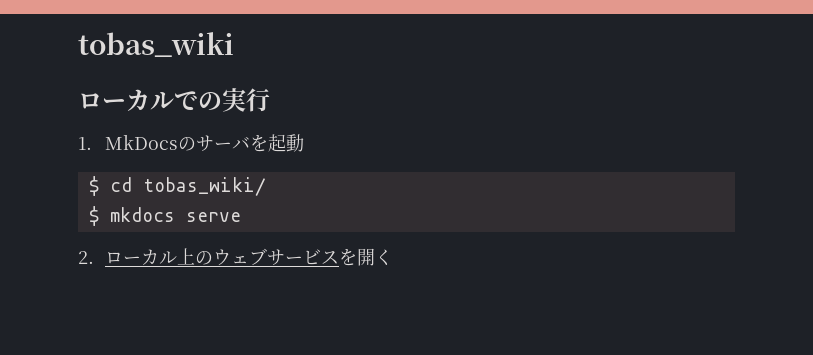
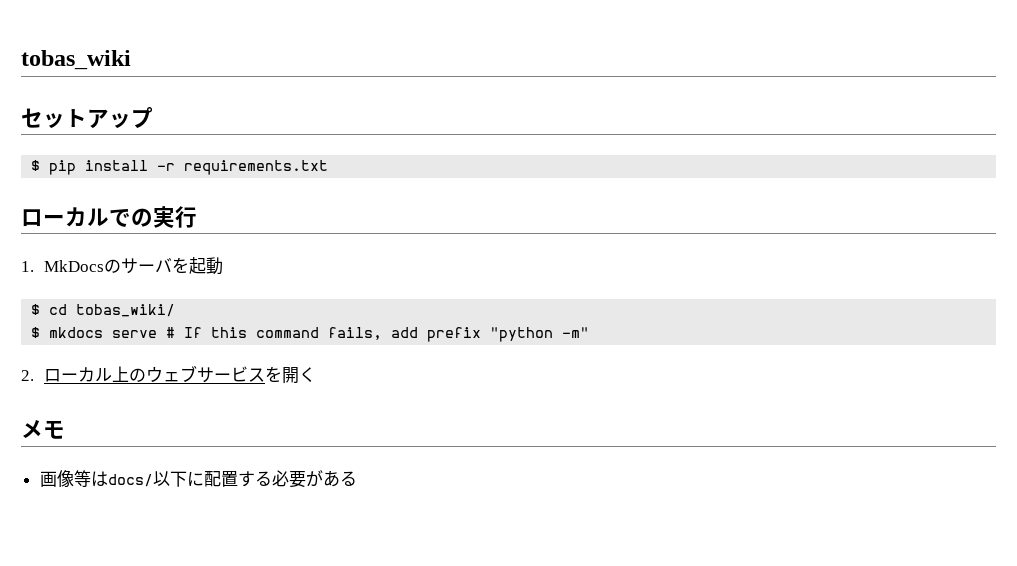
(234, 44) none -> [21,107,153,129] [31,160,329,175] // セットアップ // $ pip install -r requirements.txt
(241, 217) none -> [166,327,590,342] # If this command fails, add prefix "python -m"
(394, 257) none -> [21,420,65,439] [39,470,357,488] // メモ // 画像等はdocs/以下に配置する必要がある

